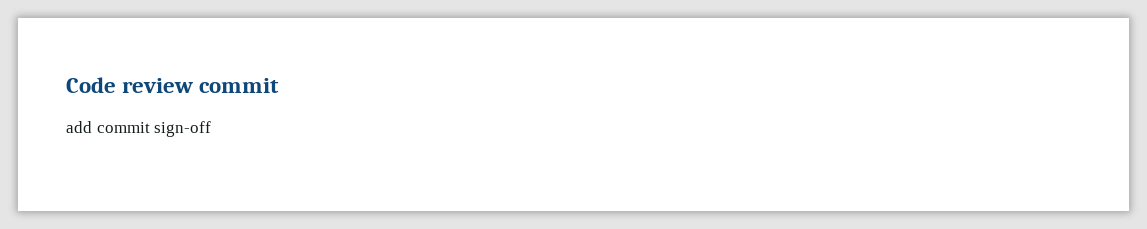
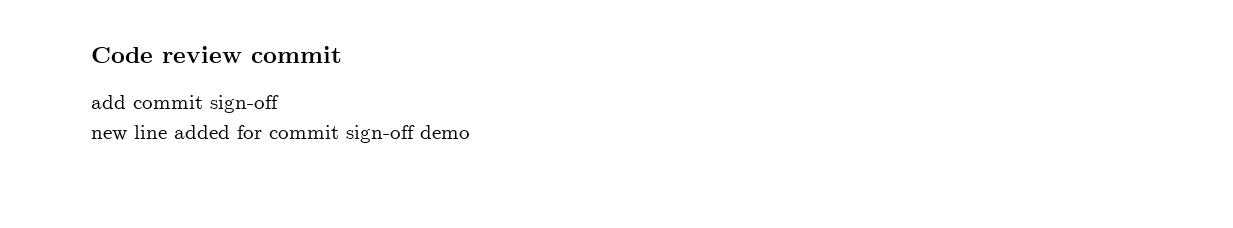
(212, 129) none -> [91,125,470,143] // new line added for commit sign-off demo

